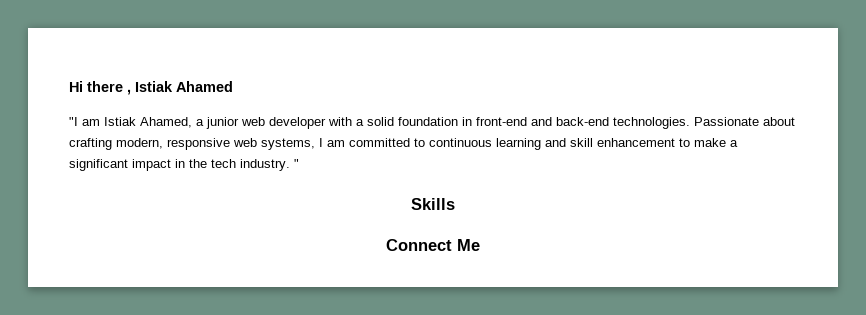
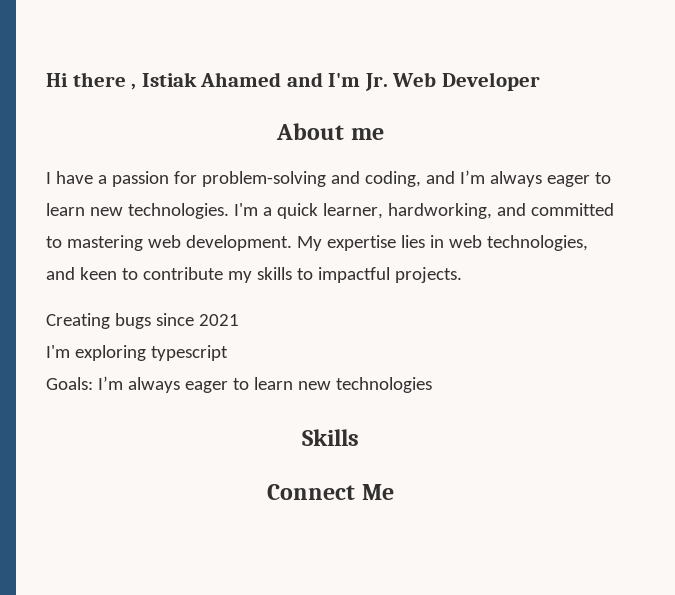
[69,117,795,129] [69,138,738,150] [69,159,299,171] // "I am Istiak Ahamed, a junior web developer with a solid foundation in front-end and back-end technologies. Passionate about crafting modern, responsive web systems, I am committed to continuous learning and skill enhancement to make a significant impact in the tech industry. " -> [286,72,540,91] [276,123,384,140] [46,170,611,187] [46,203,614,219] [46,235,588,251] [46,267,462,283] [46,313,239,329] [46,345,228,361] [46,376,432,393] and I'm Jr. Web Developer // About me // I have a passion for problem-solving and coding, and I’m always eager to learn new technologies. I'm a quick learner, hardworking, and committed to mastering web development. My expertise lies in web technologies, and keen to contribute my skills to impactful projects. // Creating bugs since 2021 // I'm exploring typescript // Goals: I’m always eager to learn new technologies

